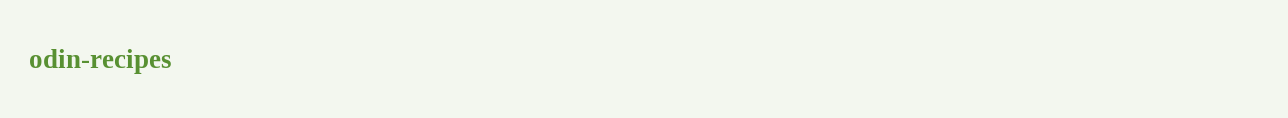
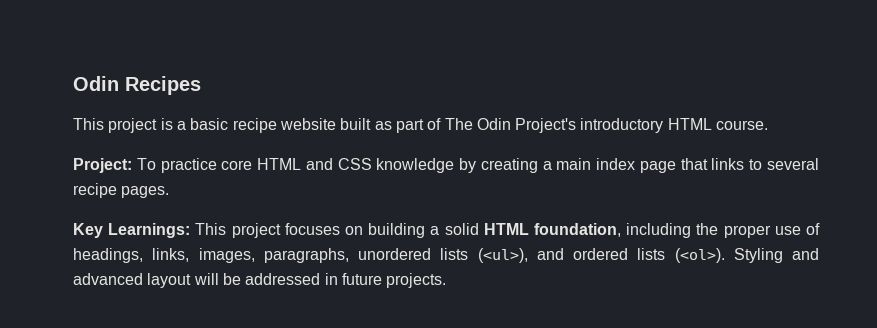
[29,49,172,74] odin-recipes -> [73,76,201,95] [73,118,769,133] [73,158,819,173] [73,183,170,198] [73,223,821,238] [73,248,819,263] [73,273,447,288] Odin Recipes // This project is a basic recipe website built as part of The Odin Project's introductory HTML course. // Project: To practice core HTML and CSS knowledge by creating a main index page that links to several recipe pages. // Key Learnings: This project focuses on building a solid HTML foundation, including the proper use of headings, links, images, paragraphs, unordered lists (<ul>), and ordered lists (<ol>). Styling and advanced layout will be addressed in future projects.

